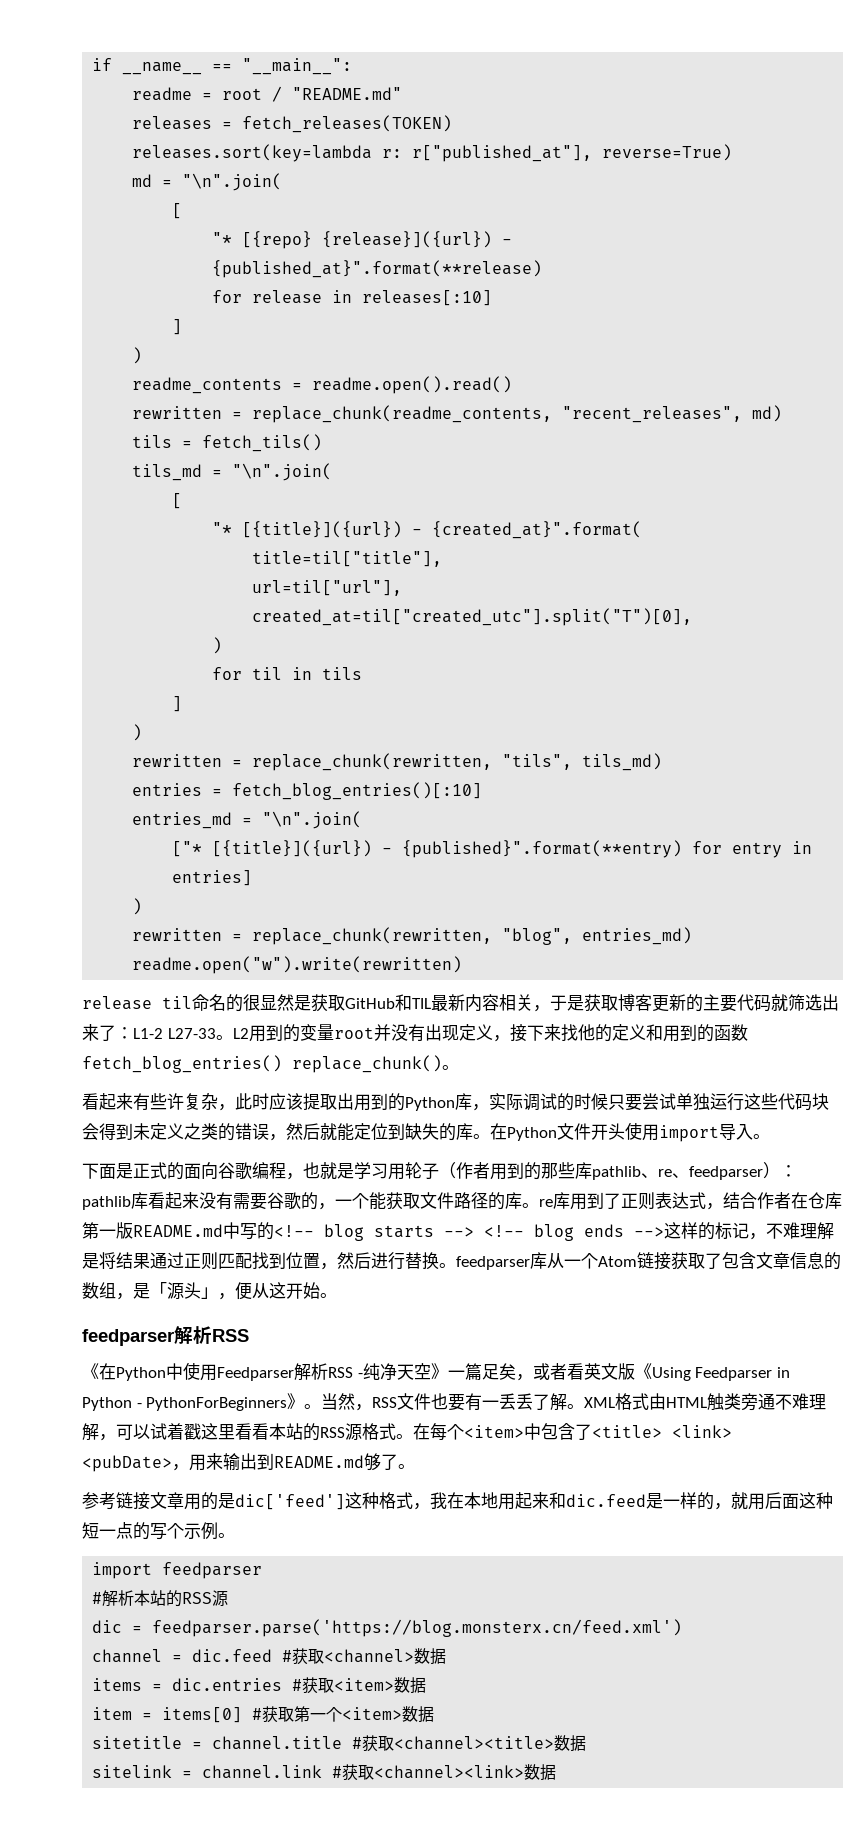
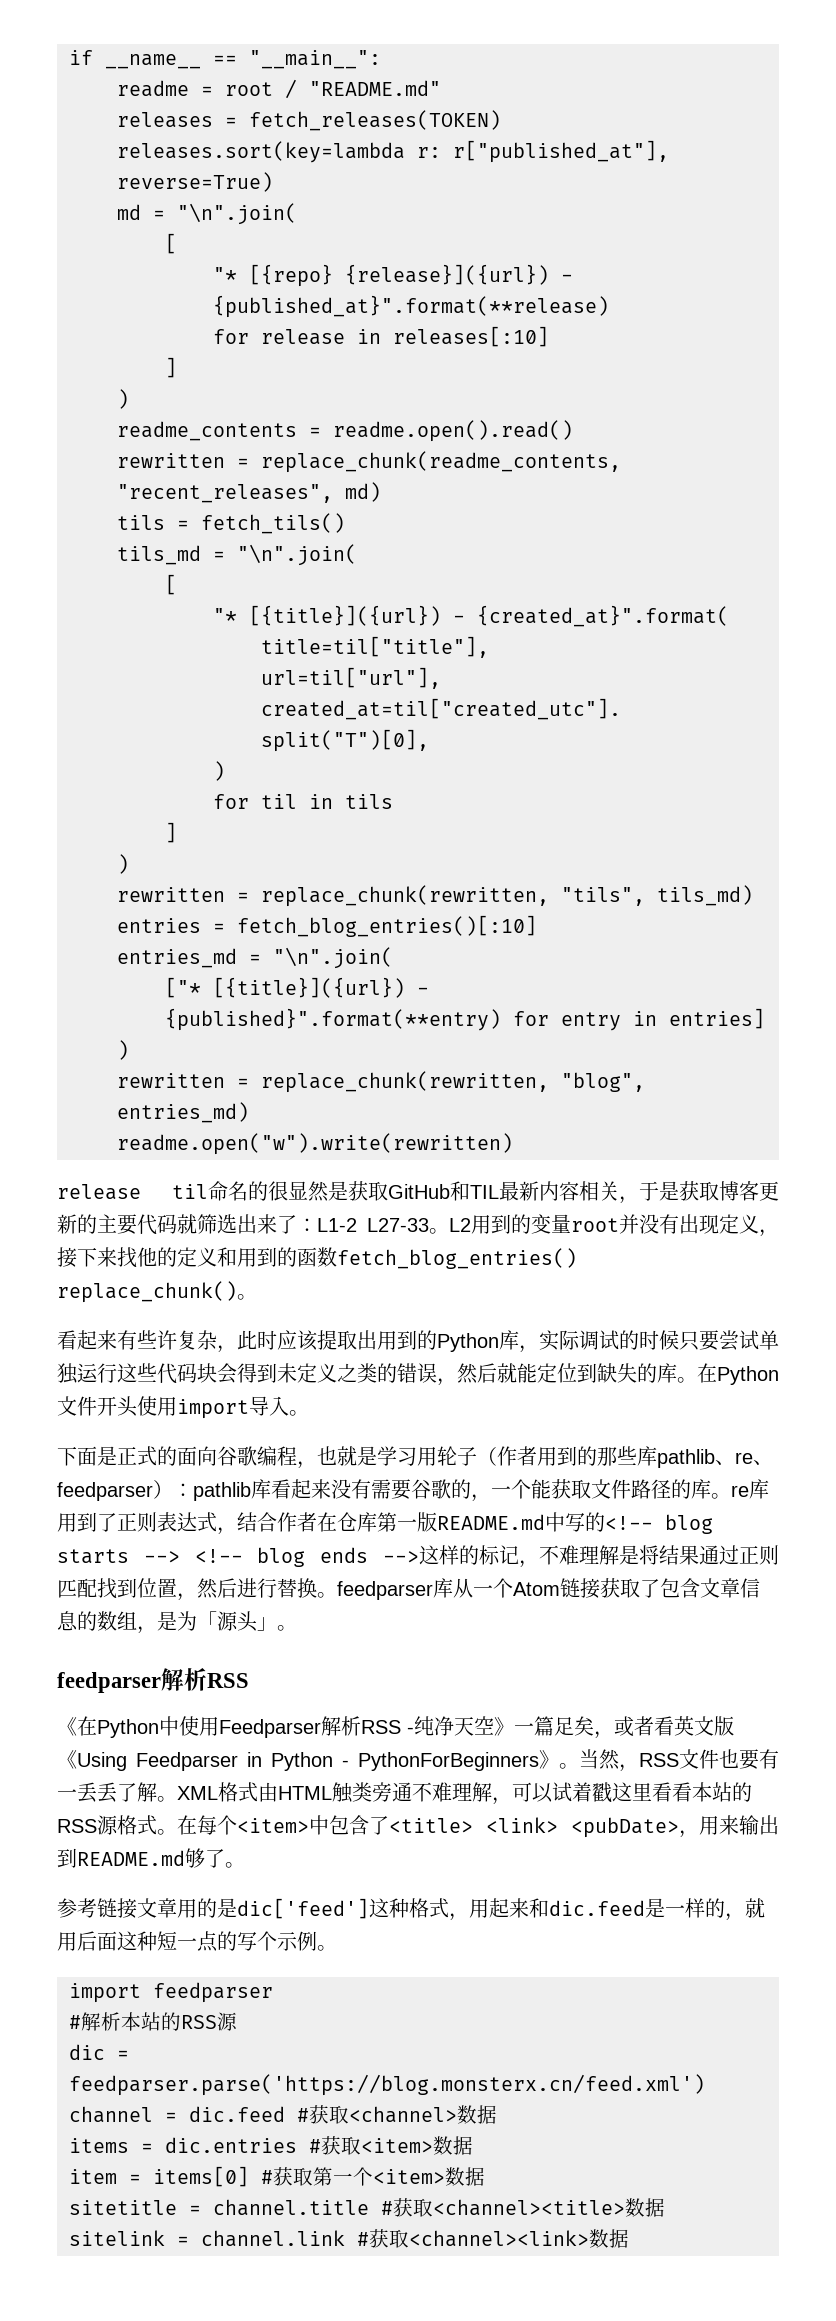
(150, 1291) none -> [177,1611,197,1631] 为
[218,1282,320,1300] ，便从这开始 -> (277, 1624) none
[430,1492,498,1509] 我在本地 -> (469, 1917) none

